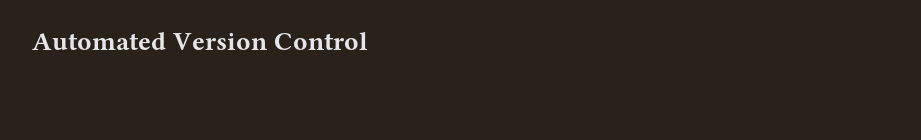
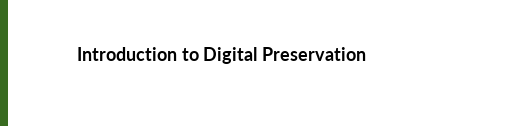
[32,32,369,50] Automated Version Control -> [77,47,367,64] Introduction to Digital Preservation

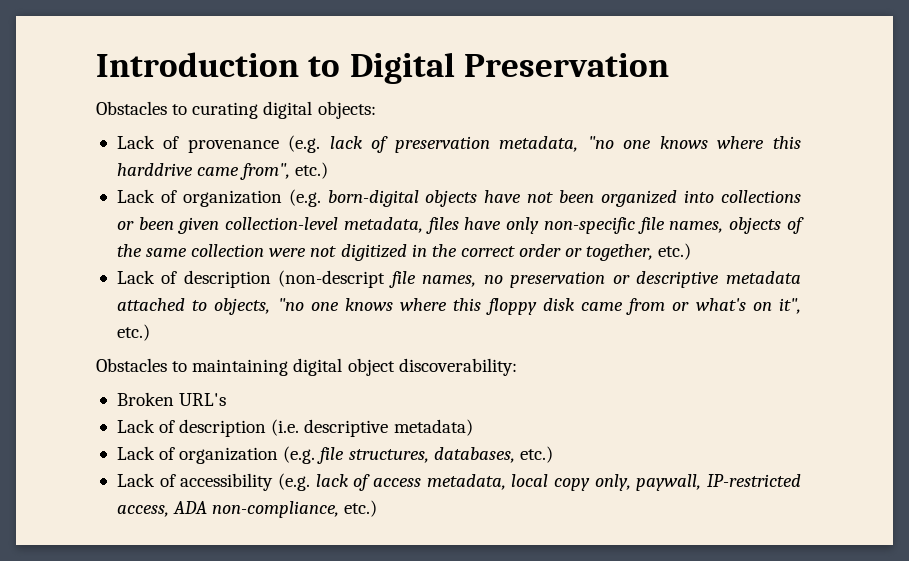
(367, 54) none -> [96,101,376,119] [116,135,801,153] [116,162,329,180] [116,189,801,207] [116,217,804,234] [116,243,692,261] [116,270,801,288] [116,298,802,315] [116,324,150,341] [96,358,517,376] [116,392,227,406] [116,419,473,437] [116,446,553,464] [116,473,801,491] [116,500,378,518] // Obstacles to curating digital objects: // Lack of provenance (e.g. lack of preservation metadata, "no one knows where this harddrive came from", etc.) // Lack of organization (e.g. born-digital objects have not been organized into collections or been given collection-level metadata, files have only non-specific file names, objects of the same collection were not digitized in the correct order or together, etc.) // Lack of description (non-descript file names, no preservation or descriptive metadata attached to objects, "no one knows where this floppy disk came from or what's on it", etc.) // Obstacles to maintaining digital object discoverability: // Broken URL's // Lack of description (i.e. descriptive metadata) // Lack of organization (e.g. file structures, databases, etc.) // Lack of accessibility (e.g. lack of access metadata, local copy only, paywall, IP-restricted access, ADA non-compliance, etc.)

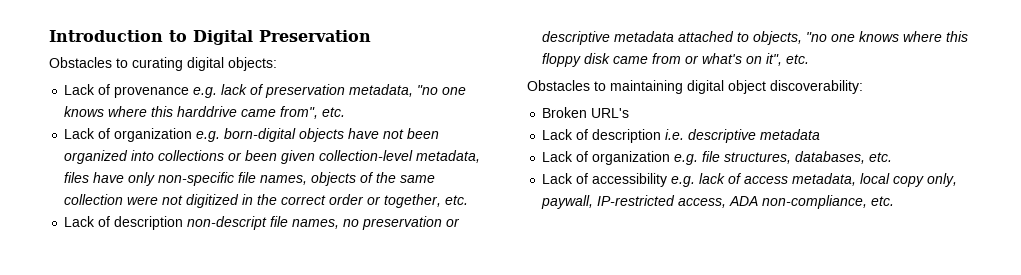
[288,135,321,153] (e.g. -> [193,87,218,98] e.g.
[295,162,329,179] [116,189,321,207] etc.) // Lack of organization (e.g. -> [322,107,346,117] [64,128,221,142] etc. // Lack of organization e.g.
[658,243,692,260] [116,270,386,288] etc.) // Lack of description (non-descript -> [445,195,469,205] [64,216,268,230] etc. // Lack of description non-descript
[116,324,150,341] etc.) -> [786,54,810,64] etc.
[271,419,473,437] [116,446,316,464] (i.e. descriptive metadata) // Lack of organization (e.g. -> [665,129,821,143] [542,151,699,165] i.e. descriptive metadata // Lack of organization e.g.
[519,446,553,463] etc.) -> [869,152,893,162] etc.
[277,473,310,491] (e.g. -> [671,176,696,187] e.g.
[344,500,378,517] etc.) -> [871,196,895,206] etc.

